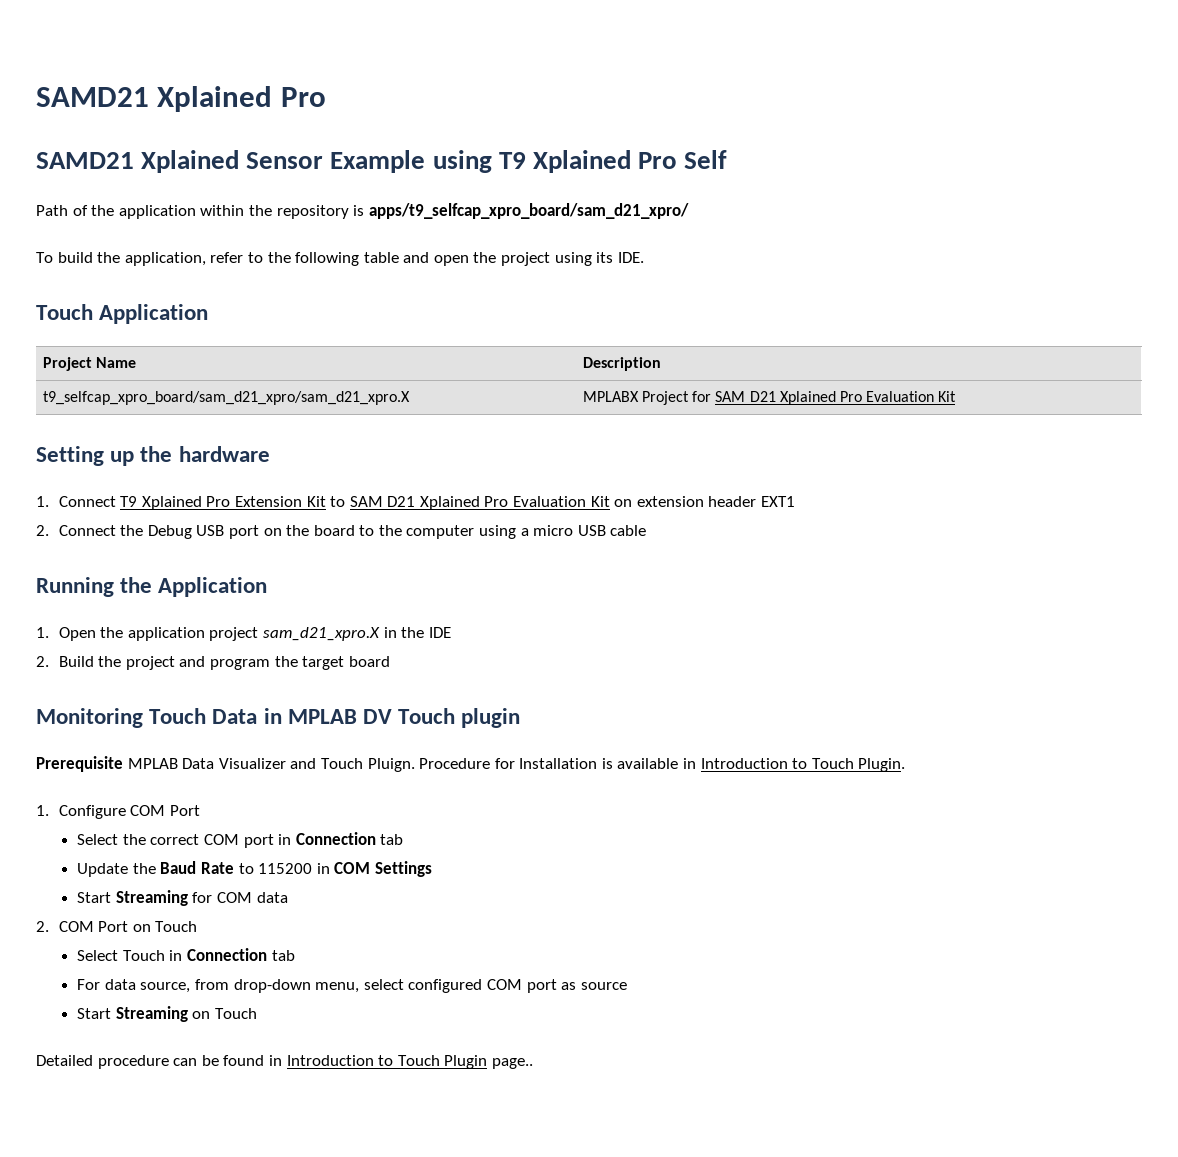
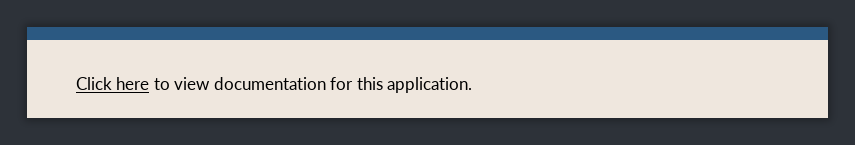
[36,86,326,112] [36,150,728,173] [36,203,689,219] [36,252,644,266] [36,304,209,324] [42,357,137,371] [582,357,661,371] [42,391,410,405] [582,391,957,405] [36,446,270,466] [36,496,796,510] [36,525,647,539] [36,577,268,597] [36,627,451,641] [36,656,390,670] [36,708,521,728] [36,756,906,772] [36,805,200,819] [77,832,404,848] [77,861,433,877] [77,890,288,906] [36,921,198,932] [77,948,295,961] [77,979,627,993] [77,1006,258,1022] [36,1055,533,1069] SAMD21 Xplained Pro // SAMD21 Xplained Sensor Example using T9 Xplained Pro Self // Path of the application within the repository is apps/t9_selfcap_xpro_board/sam_d21_xpro/ // To build the application, refer to the following table and open the project using its IDE. // Touch Application // Project Name | Description // t9_selfcap_xpro_board/sam_d21_xpro/sam_d21_xpro.X | MPLABX Project for SAM D21 Xplained Pro Evaluation Kit // Setting up the hardware // 1. Connect T9 Xplained Pro Extension Kit to SAM D21 Xplained Pro Evaluation Kit on extension header EXT1 // 2. Connect the Debug USB port on the board to the computer using a micro USB cable // Running the Application // 1. Open the application project sam_d21_xpro.X in the IDE // 2. Build the project and program the target board // Monitoring Touch Data in MPLAB DV Touch plugin // Prerequisite MPLAB Data Visualizer and Touch Pluign. Procedure for Installation is available in Introduction to Touch Plugin. // 1. Configure COM Port // Select the correct COM port in Connection tab // Update the Baud Rate to 115200 in COM Settings // Start Streaming for COM data // 2. COM Port on Touch // Select Touch in Connection tab // For data source, from drop-down menu, select configured COM port as source // Start Streaming on Touch // Detailed procedure can be found in Introduction to Touch Plugin page.. -> [76,77,473,93] Click here to view documentation for this application.

